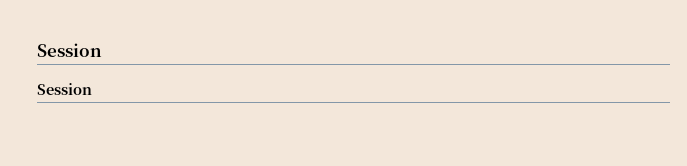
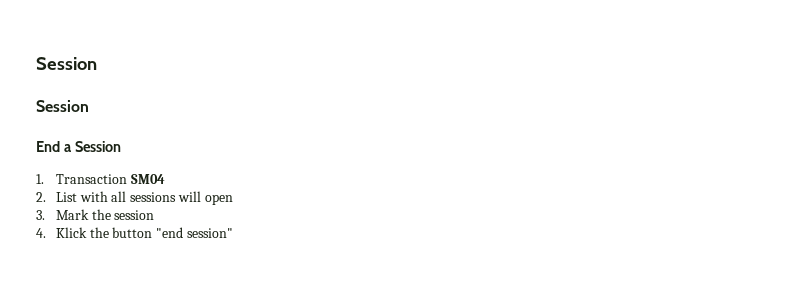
(92, 89) none -> [36,141,121,152] [36,174,165,184] [36,191,233,205] [36,209,155,220] [36,227,233,238] // End a Session // 1. Transaction SM04 // 2. List with all sessions will open // 3. Mark the session // 4. Klick the button "end session"

